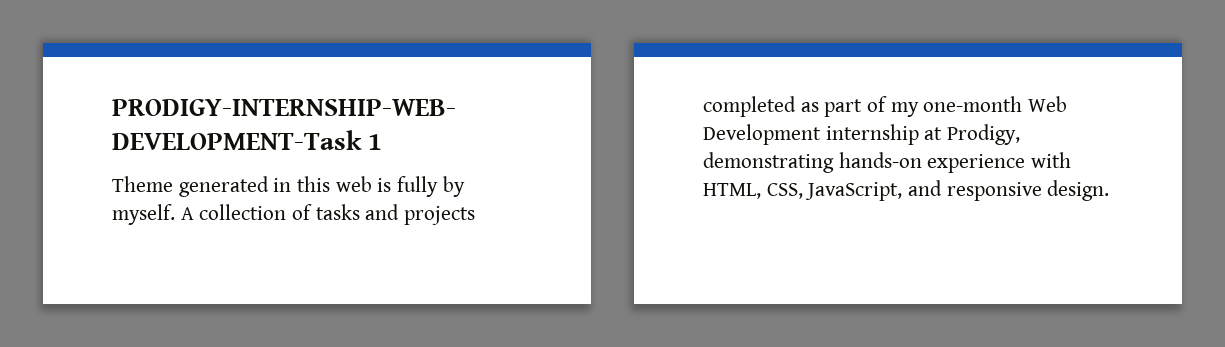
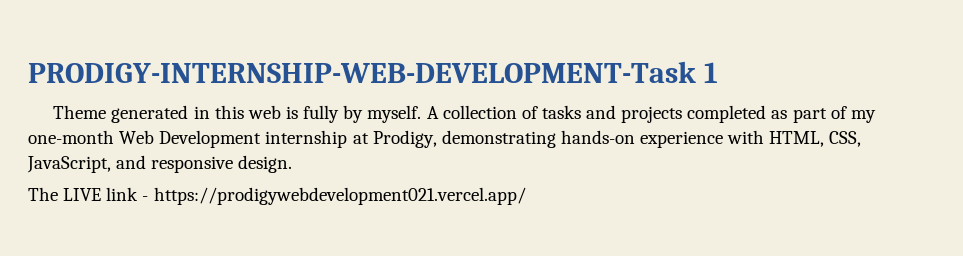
(1110, 190) none -> [28,187,526,205] // The LIVE link - https://prodigywebdevelopment021.vercel.app/

